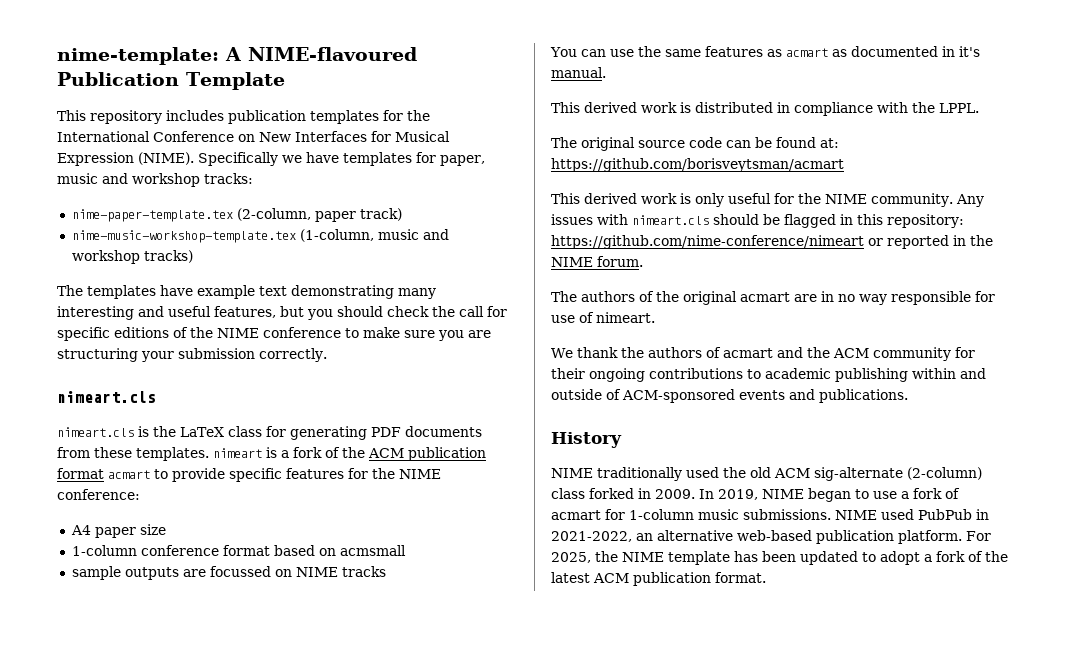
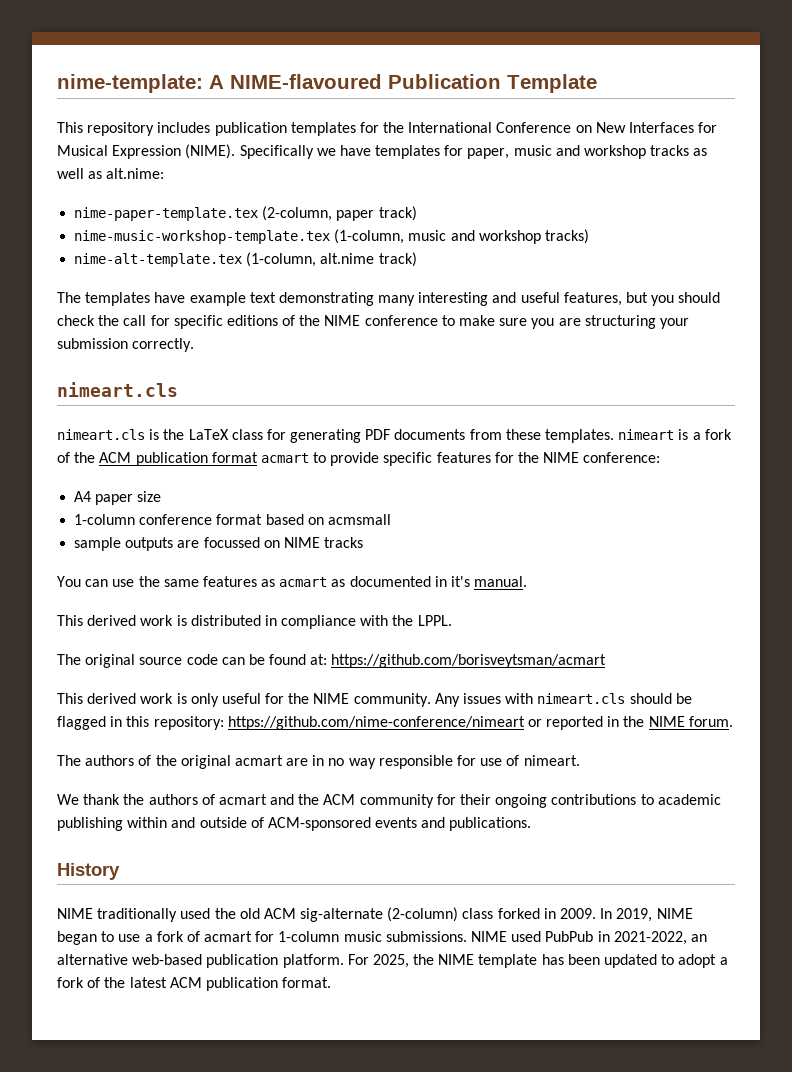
[204,173,253,184] tracks: -> [650,145,708,156] [57,168,165,179] tracks as well as alt.nime:
(193, 256) none -> [74,252,417,267] // nime-alt-template.tex (1-column, alt.nime track)

